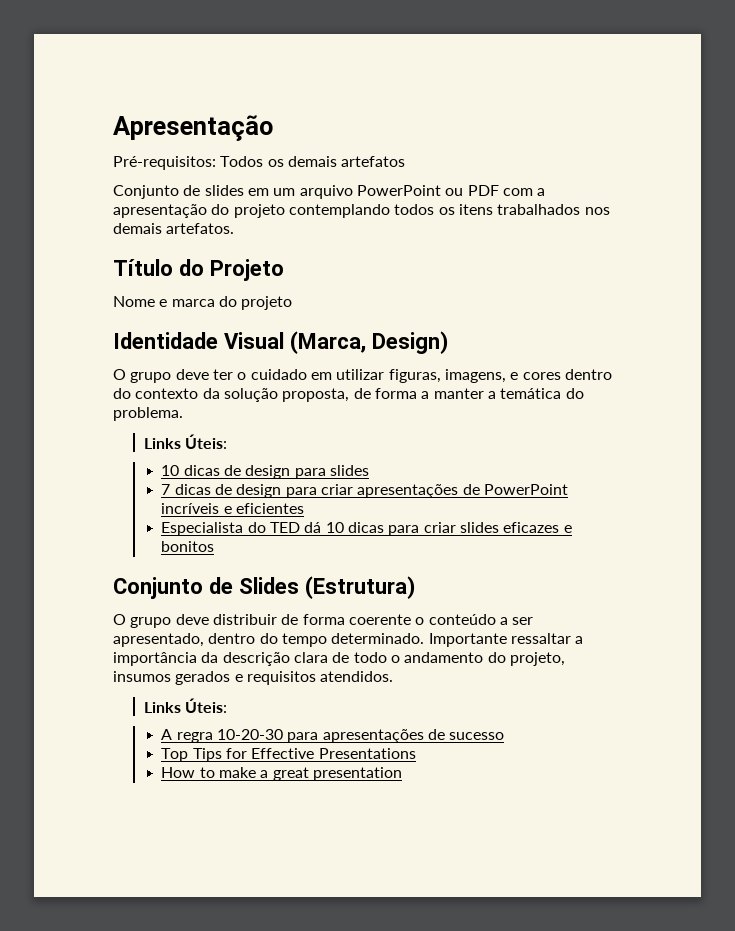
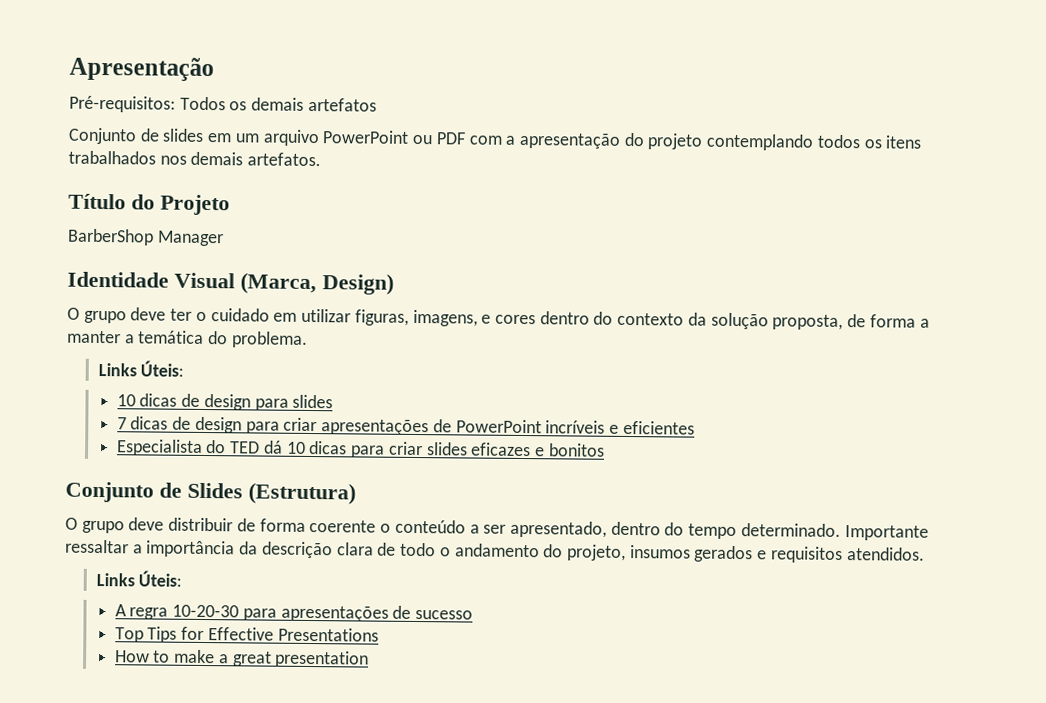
[113,296,293,310] Nome e marca do projeto -> [67,228,224,247] BarberShop Manager

